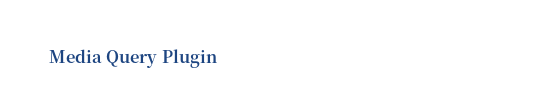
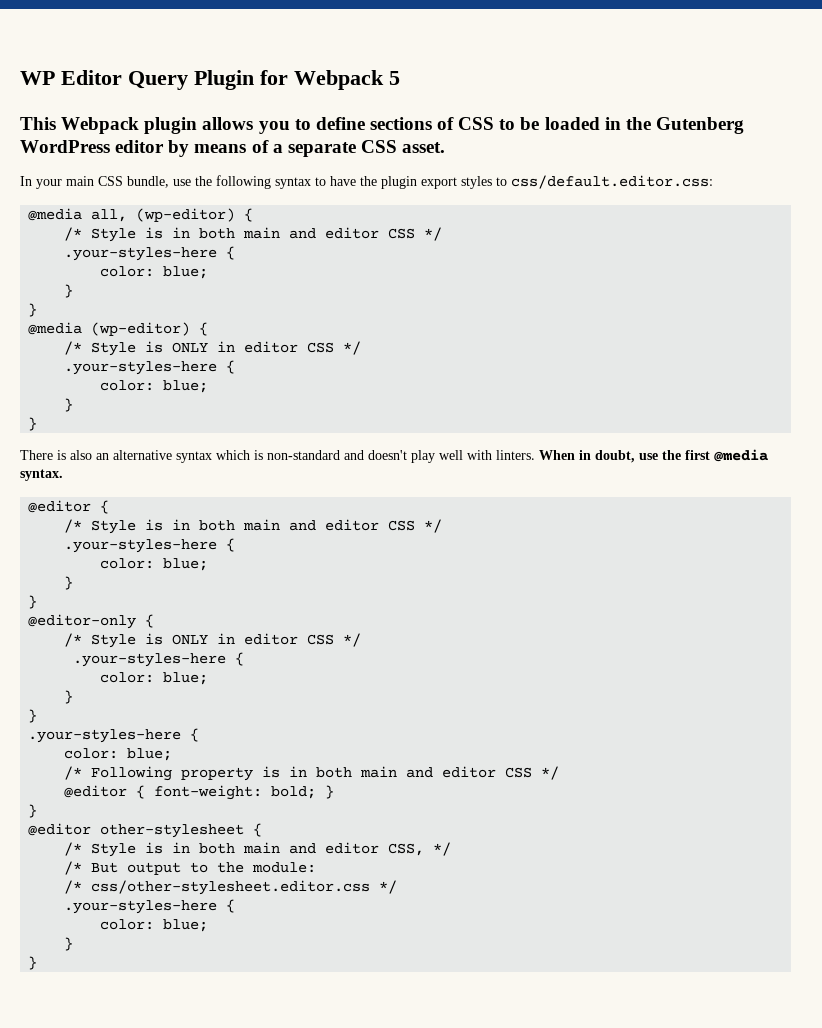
[49,49,217,68] Media Query Plugin -> [20,70,400,90] [20,117,744,134] [20,140,446,157] [20,175,713,189] [28,208,254,222] [64,227,443,242] [64,246,236,261] [100,266,209,279] [64,284,74,298] [28,303,38,317] [28,322,209,336] [64,341,362,356] [64,360,236,375] [100,380,209,393] [64,398,74,412] [28,417,38,431] [20,449,768,463] [20,469,63,481] [28,500,110,514] [64,519,443,534] [64,538,236,553] [100,558,209,571] [64,576,74,590] [28,595,38,609] [28,614,155,629] [64,633,362,648] [73,652,245,667] [100,672,209,685] [64,690,74,704] [28,709,38,723] [28,728,200,743] [64,748,173,761] [64,766,560,781] [64,785,335,800] [28,804,38,818] [28,823,263,838] [64,842,452,857] [64,861,317,875] [64,880,398,895] [64,899,236,914] [100,919,209,932] [64,937,74,951] [28,956,38,970] WP Editor Query Plugin for Webpack 5 // This Webpack plugin allows you to define sections of CSS to be loaded in the Gutenberg WordPress editor by means of a separate CSS asset. // In your main CSS bundle, use the following syntax to have the plugin export styles to css/default.editor.css: // @media all, (wp-editor) { // /* Style is in both main and editor CSS */ // .your-styles-here { // color: blue; // } // } // @media (wp-editor) { // /* Style is ONLY in editor CSS */ // .your-styles-here { // color: blue; // } // } // There is also an alternative syntax which is non-standard and doesn't play well with linters. When in doubt, use the first @media syntax. // @editor { // /* Style is in both main and editor CSS */ // .your-styles-here { // color: blue; // } // } // @editor-only { // /* Style is ONLY in editor CSS */ // .your-styles-here { // color: blue; // } // } // .your-styles-here { // color: blue; // /* Following property is in both main and editor CSS */ // @editor { font-weight: bold; } // } // @editor other-stylesheet { // /* Style is in both main and editor CSS, */ // /* But output to the module: // /* css/other-stylesheet.editor.css */ // .your-styles-here { // color: blue; // } // }

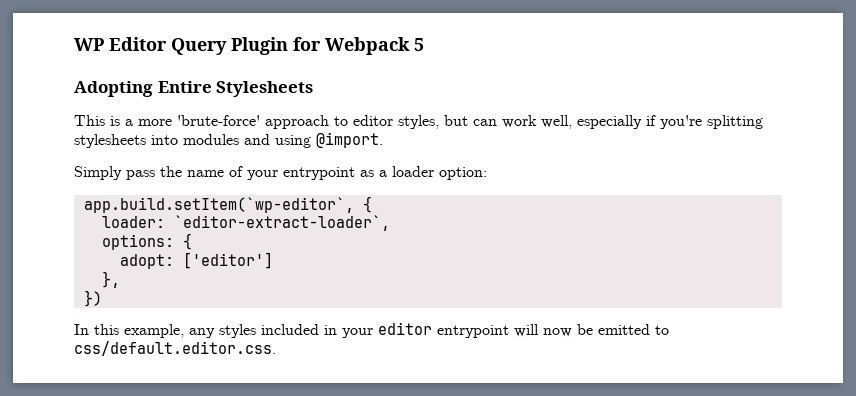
[20,117,744,134] [20,140,446,157] [20,175,713,189] [28,208,254,222] [64,227,443,242] [64,246,236,261] [100,266,209,279] [64,284,74,298] [28,303,38,317] [28,322,209,336] [64,341,362,356] [64,360,236,375] [100,380,209,393] [64,398,74,412] [28,417,38,431] [20,449,768,463] [20,469,63,481] [28,500,110,514] [64,519,443,534] [64,538,236,553] [100,558,209,571] [64,576,74,590] [28,595,38,609] [28,614,155,629] [64,633,362,648] [73,652,245,667] [100,672,209,685] [64,690,74,704] [28,709,38,723] [28,728,200,743] [64,748,173,761] [64,766,560,781] [64,785,335,800] [28,804,38,818] [28,823,263,838] [64,842,452,857] [64,861,317,875] [64,880,398,895] [64,899,236,914] [100,919,209,932] [64,937,74,951] [28,956,38,970] This Webpack plugin allows you to define sections of CSS to be loaded in the Gutenberg WordPress editor by means of a separate CSS asset. // In your main CSS bundle, use the following syntax to have the plugin export styles to css/default.editor.css: // @media all, (wp-editor) { // /* Style is in both main and editor CSS */ // .your-styles-here { // color: blue; // } // } // @media (wp-editor) { // /* Style is ONLY in editor CSS */ // .your-styles-here { // color: blue; // } // } // There is also an alternative syntax which is non-standard and doesn't play well with linters. When in doubt, use the first @media syntax. // @editor { // /* Style is in both main and editor CSS */ // .your-styles-here { // color: blue; // } // } // @editor-only { // /* Style is ONLY in editor CSS */ // .your-styles-here { // color: blue; // } // } // .your-styles-here { // color: blue; // /* Following property is in both main and editor CSS */ // @editor { font-weight: bold; } // } // @editor other-stylesheet { // /* Style is in both main and editor CSS, */ // /* But output to the module: // /* css/other-stylesheet.editor.css */ // .your-styles-here { // color: blue; // } // } -> [74,81,314,97] [74,115,763,129] [74,132,383,148] [74,166,487,180] [83,196,372,213] [101,215,390,231] [101,233,192,250] [119,252,273,269] [101,271,120,288] [83,290,102,307] [74,322,669,338] [74,341,276,356] Adopting Entire Stylesheets // This is a more 'brute-force' approach to editor styles, but can work well, especially if you're splitting stylesheets into modules and using @import. // Simply pass the name of your entrypoint as a loader option: // app.build.setItem(`wp-editor`, { // loader: `editor-extract-loader`, // options: { // adopt: ['editor'] // }, // }) // In this example, any styles included in your editor entrypoint will now be emitted to css/default.editor.css.

